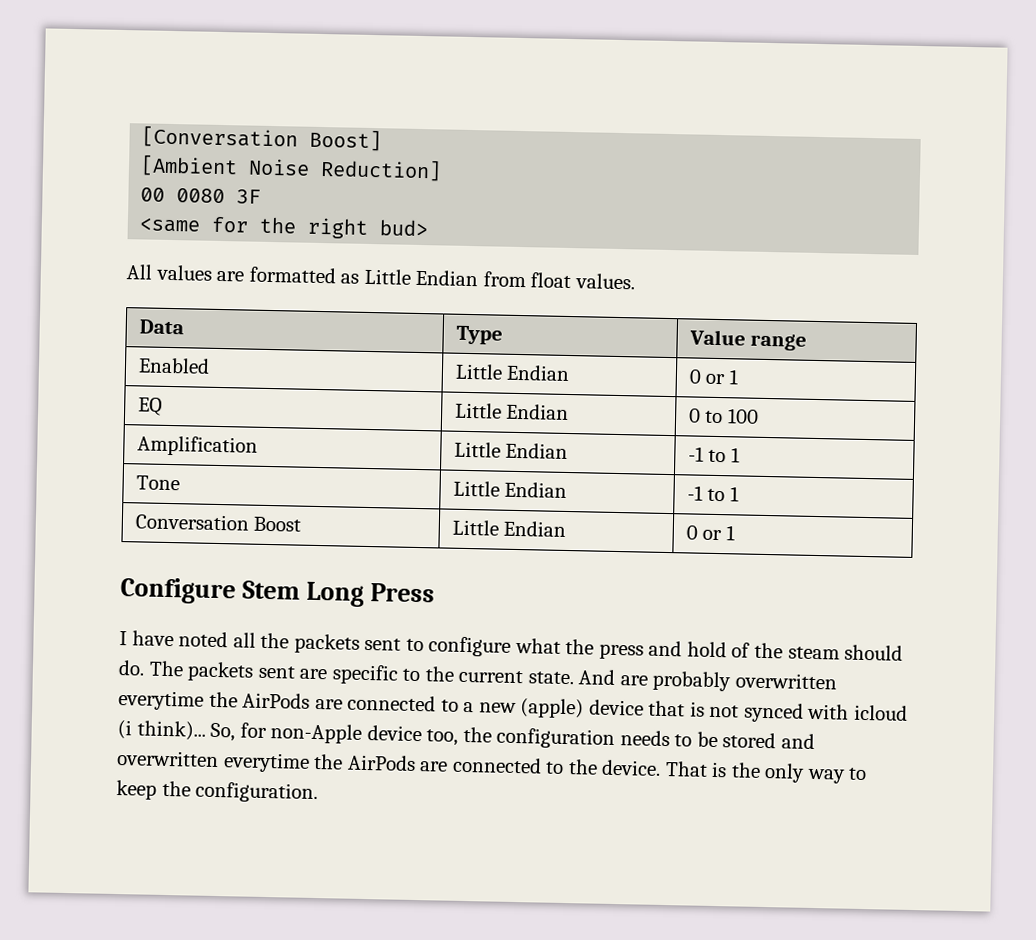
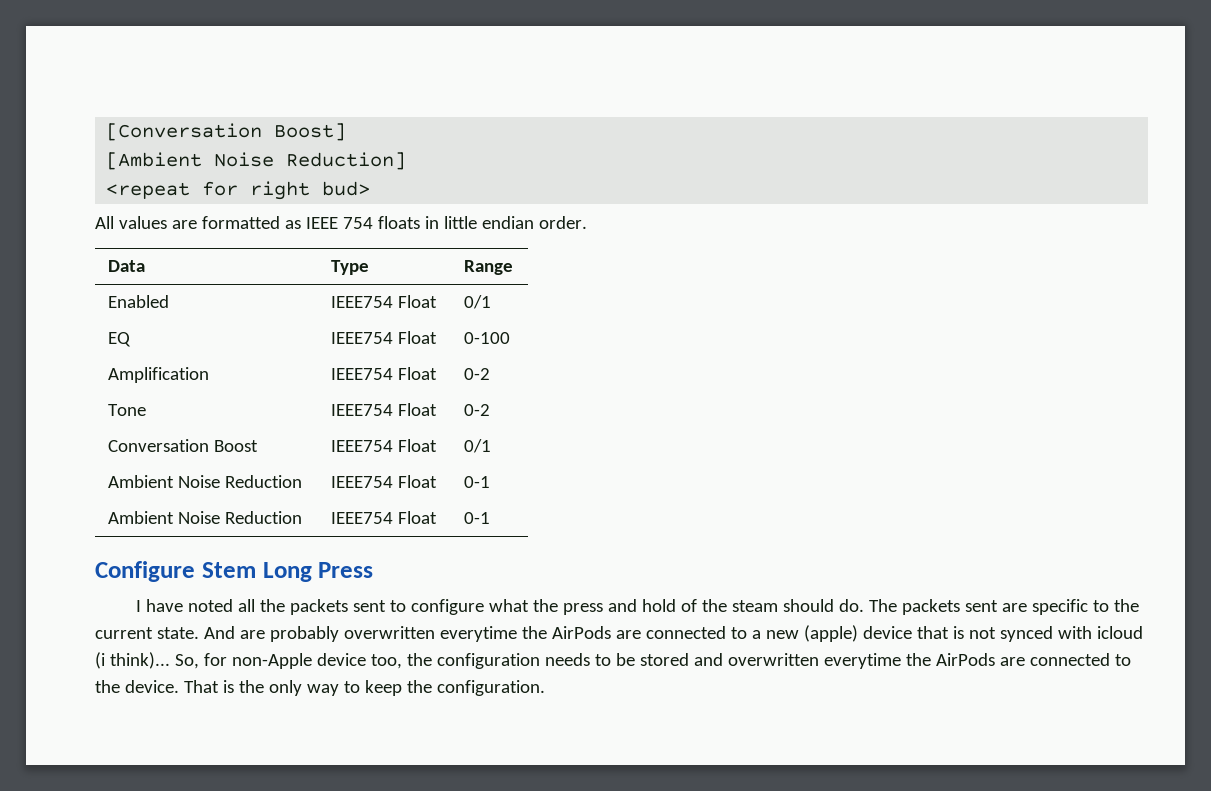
[140,187,262,204] [139,216,298,234] 00 0080 3F // <same for the -> [106,181,239,199] <repeat for
[363,268,635,290] Little Endian from float values. -> [305,216,587,229] IEEE 754 floats in little endian order.
[688,329,808,351] Value range -> [463,260,513,275] Range
[454,363,571,382] [688,369,739,385] [137,397,163,416] [454,402,570,421] [687,408,759,424] [136,435,258,457] [453,441,569,460] [687,446,740,463] [135,475,180,491] [452,480,568,498] [686,485,739,502] [134,513,302,532] [451,519,567,537] [685,525,735,541] Little Endian | 0 or 1 // EQ | Little Endian | 0 to 100 // Amplification | Little Endian | -1 to 1 // Tone | Little Endian | -1 to 1 // Conversation Boost | Little Endian | 0 or 1 -> [330,295,437,308] [463,295,491,309] [107,332,131,347] [330,331,437,344] [463,332,510,344] [107,367,209,383] [330,367,437,380] [463,368,490,380] [107,404,146,416] [330,403,437,416] [463,404,490,416] [107,439,258,452] [330,439,437,452] [463,439,491,453] [107,475,302,488] [330,475,437,488] [463,476,490,488] [107,511,302,524] [330,511,437,524] [463,512,490,524] IEEE754 Float | 0/1 // EQ | IEEE754 Float | 0-100 // Amplification | IEEE754 Float | 0-2 // Tone | IEEE754 Float | 0-2 // Conversation Boost | IEEE754 Float | 0/1 // Ambient Noise Reduction | IEEE754 Float | 0-1 // Ambient Noise Reduction | IEEE754 Float | 0-1

